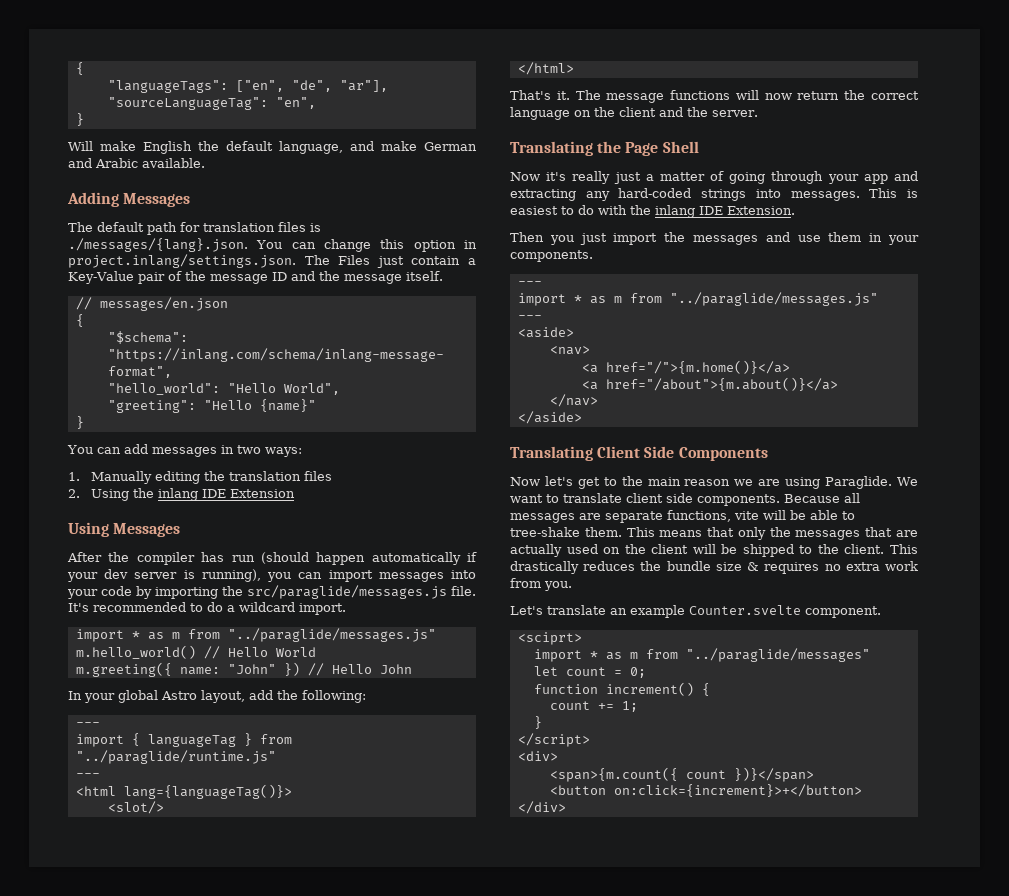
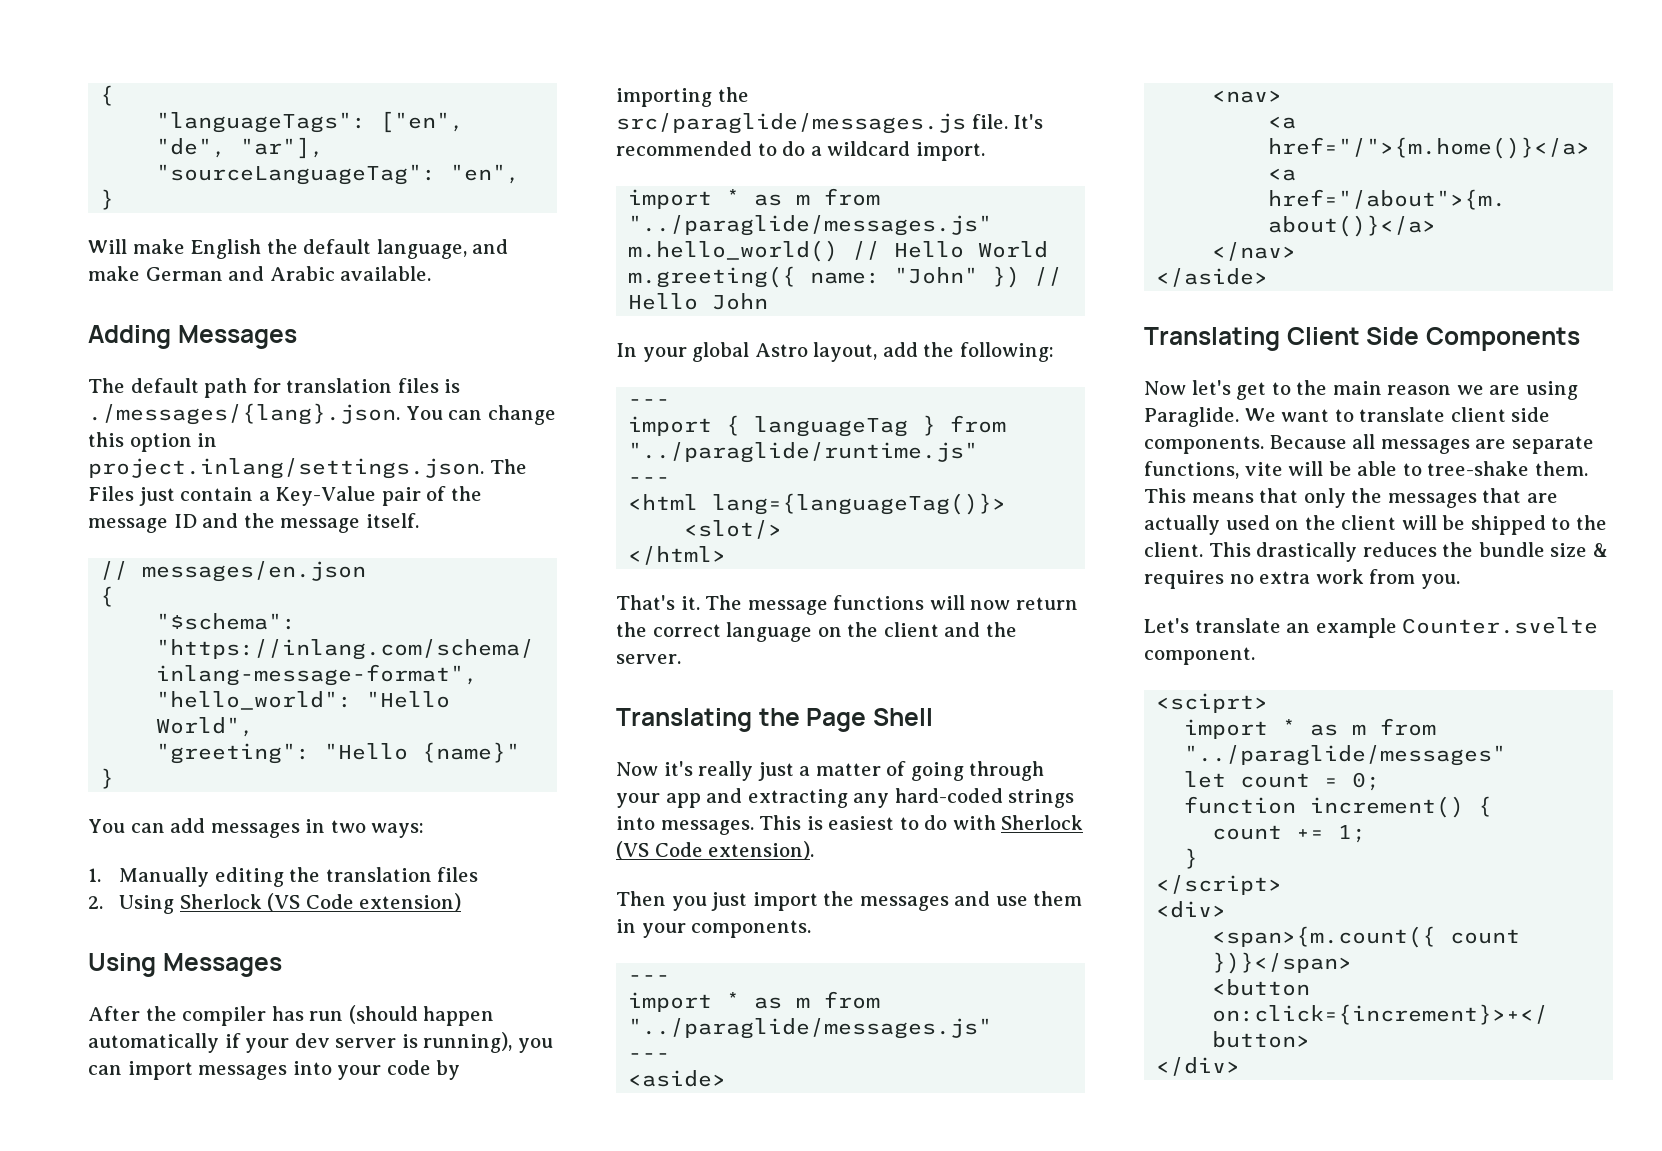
[132,488,295,501] the inlang IDE Extension -> [179,893,462,912] Sherlock (VS Code extension)
[630,205,795,218] the inlang IDE Extension. -> [1001,815,1084,830] [616,841,815,860] Sherlock (VS Code extension).

